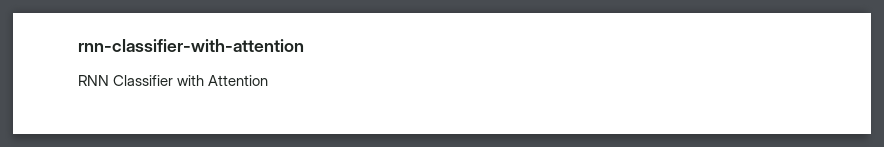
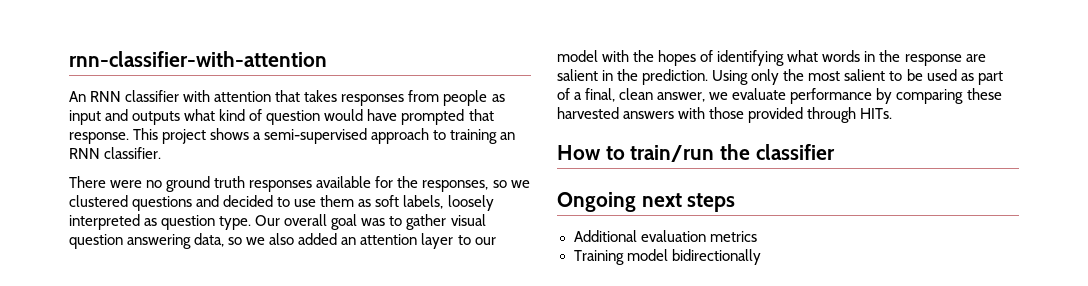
[78,75,269,86] RNN Classifier with Attention -> [69,90,505,106] [69,109,494,125] [69,128,516,144] [69,147,162,159] [69,176,530,192] [69,195,494,211] [69,214,486,230] [69,233,496,249] [557,50,986,66] [557,69,1003,85] [557,88,1002,104] [557,107,893,123] [557,144,835,162] [557,192,736,212] [573,230,757,242] [573,249,761,265] An RNN classifier with attention that takes responses from people as input and outputs what kind of question would have prompted that response. This project shows a semi-supervised approach to training an RNN classifier. // There were no ground truth responses available for the responses, so we clustered questions and decided to use them as soft labels, loosely interpreted as question type. Our overall goal was to gather visual question answering data, so we also added an attention layer to our model with the hopes of identifying what words in the response are salient in the prediction. Using only the most salient to be used as part of a final, clean answer, we evaluate performance by comparing these harvested answers with those provided through HITs. // How to train/run the classifier // Ongoing next steps // Additional evaluation metrics // Training model bidirectionally

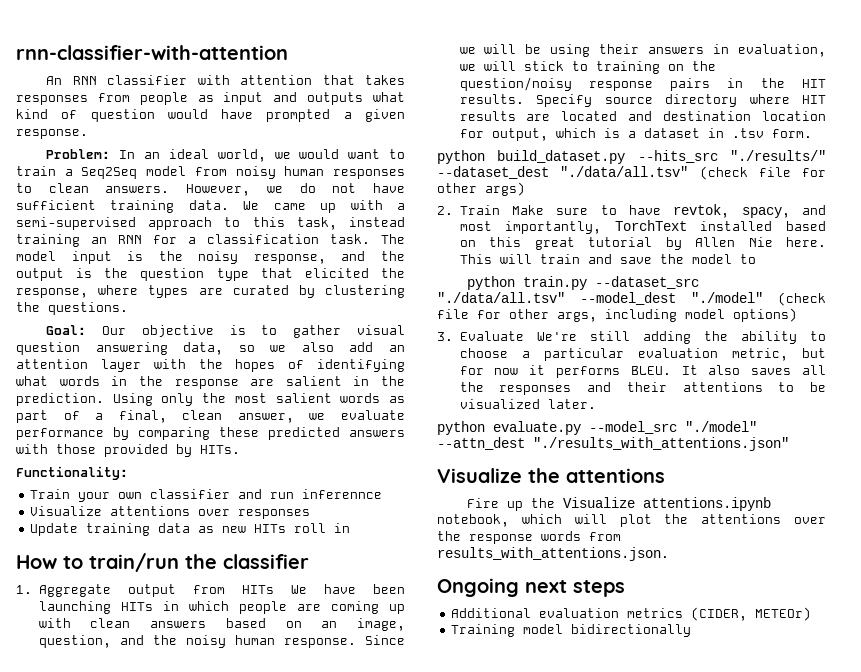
[468,109,494,121] [69,128,516,144] [69,147,162,159] [69,176,530,192] [69,195,494,211] [69,214,386,230] that response. This project shows a semi-supervised approach to training an RNN classifier. // There were no ground truth responses available for the responses, so we clustered questions and decided to use them as soft labels, loosely interpreted as question type. Our overall goal was -> [343,109,405,122] [16,129,88,139] [46,149,405,162] [16,166,405,179] [16,183,406,196] [16,200,406,213] [16,217,405,230] [16,234,405,247] [16,251,405,264] [16,268,405,281] [16,285,405,298] [16,302,128,315] [46,325,246,337] a given response. // Problem: In an ideal world, we would want to train a Seq2Seq model from noisy human responses to clean answers. However, we do not have sufficient training data. We came up with a semi-supervised approach to this task, instead training an RNN for a classification task. The model input is the noisy response, and the output is the question type that elicited the response, where types are curated by clustering the questions. // Goal: Our objective is
[298,233,338,245] added -> [349,342,374,352] add
[457,235,496,245] [557,50,598,62] to our model -> (141, 365) none
[889,69,957,81] to be used -> [340,393,381,403] words
[557,107,619,119] harvested -> [268,427,340,440] predicted
[807,107,857,123] through -> [176,444,192,457] by
(893, 113) none -> [16,466,128,480] [30,489,383,502] [30,506,311,519] [30,523,351,536] // Functionality: // Train your own classifier and run inferennce // Visualize attentions over responses // Update training data as new HITs roll in
(835, 152) none -> [16,584,405,597] [38,601,405,614] [38,618,405,631] [38,635,405,648] [459,44,826,57] [459,61,716,74] [459,77,826,91] [459,94,826,107] [459,111,826,121] [459,128,812,141] [437,150,826,164] [437,166,826,180] [437,182,525,196] [437,204,826,218] [459,220,826,234] [459,237,826,250] [459,254,756,264] [467,276,700,290] [437,292,826,306] [437,308,797,322] [437,331,826,344] [459,348,826,361] [459,365,826,378] [459,382,826,395] [459,399,596,409] [437,421,757,435] [437,437,789,451] [437,468,665,483] [467,497,772,511] [437,514,826,527] [437,531,621,544] [437,547,669,561] // 1. Aggregate output from HITs We have been launching HITs in which people are coming up with clean answers based on an image, question, and the noisy human response. Since we will be using their answers in evaluation, we will stick to training on the question/noisy response pairs in the HIT results. Specify source directory where HIT results are located and destination location for output, which is a dataset in .tsv form. // python build_dataset.py --hits_src "./results/" --dataset_dest "./data/all.tsv" (check file for other args) // 2. Train Make sure to have revtok, spacy, and most importantly, TorchText installed based on this great tutorial by Allen Nie here. This will train and save the model to // python train.py --dataset_src "./data/all.tsv" --model_dest "./model" (check file for other args, including model options) // 3. Evaluate We're still adding the ability to choose a particular evaluation metric, but for now it performs BLEU. It also saves all the responses and their attentions to be visualized later. // python evaluate.py --model_src "./model" --attn_dest "./results_with_attentions.json" // Visualize the attentions // Fire up the Visualize attentions.ipynb notebook, which will plot the attentions over the response words from results_with_attentions.json.
(757, 236) none -> [691,607,812,621] (CIDER, METEOr)

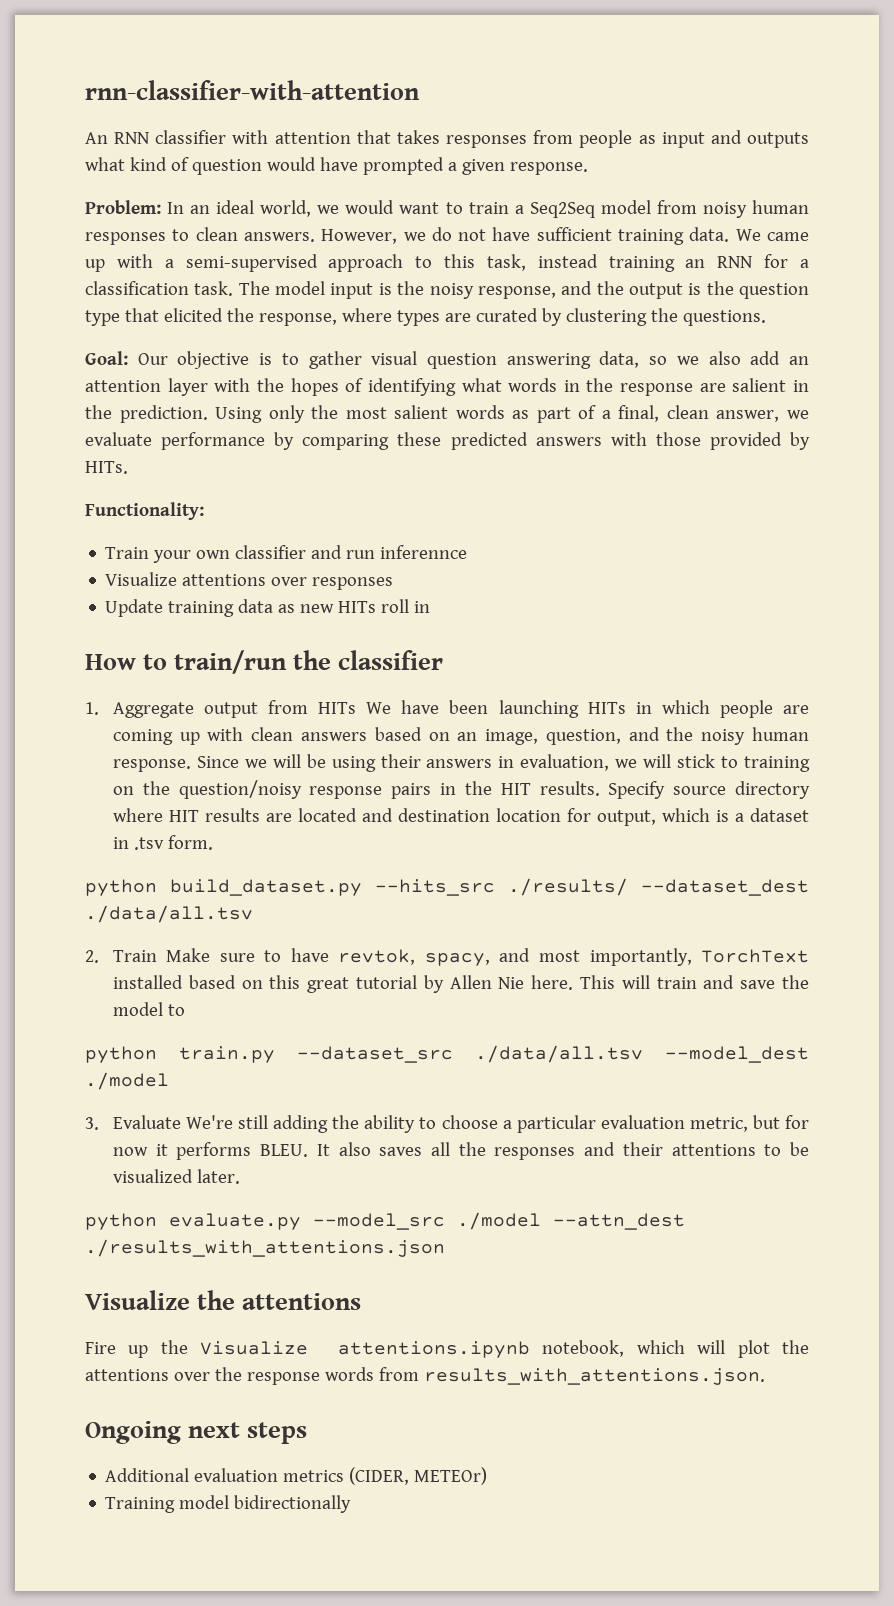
[730,150,826,161] [437,166,826,180] [437,182,525,196] "./results/" --dataset_dest "./data/all.tsv" (check file for other args) -> [508,878,809,896] [85,905,253,923] ./results/ --dataset_dest ./data/all.tsv
[437,292,826,306] [437,308,797,322] "./data/all.tsv" --model_dest "./model" (check file for other args, including model options) -> [475,1045,809,1063] [85,1072,169,1090] ./data/all.tsv --model_dest ./model
[685,421,757,432] [437,437,789,451] "./model" --attn_dest "./results_with_attentions.json" -> [457,1212,685,1230] [85,1239,445,1257] ./model --attn_dest ./results_with_attentions.json

